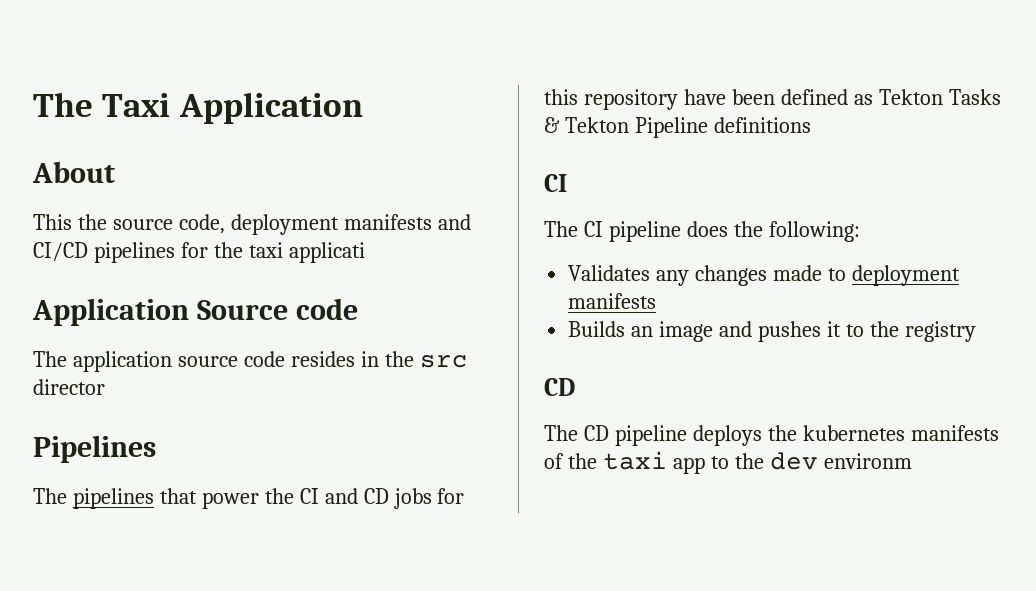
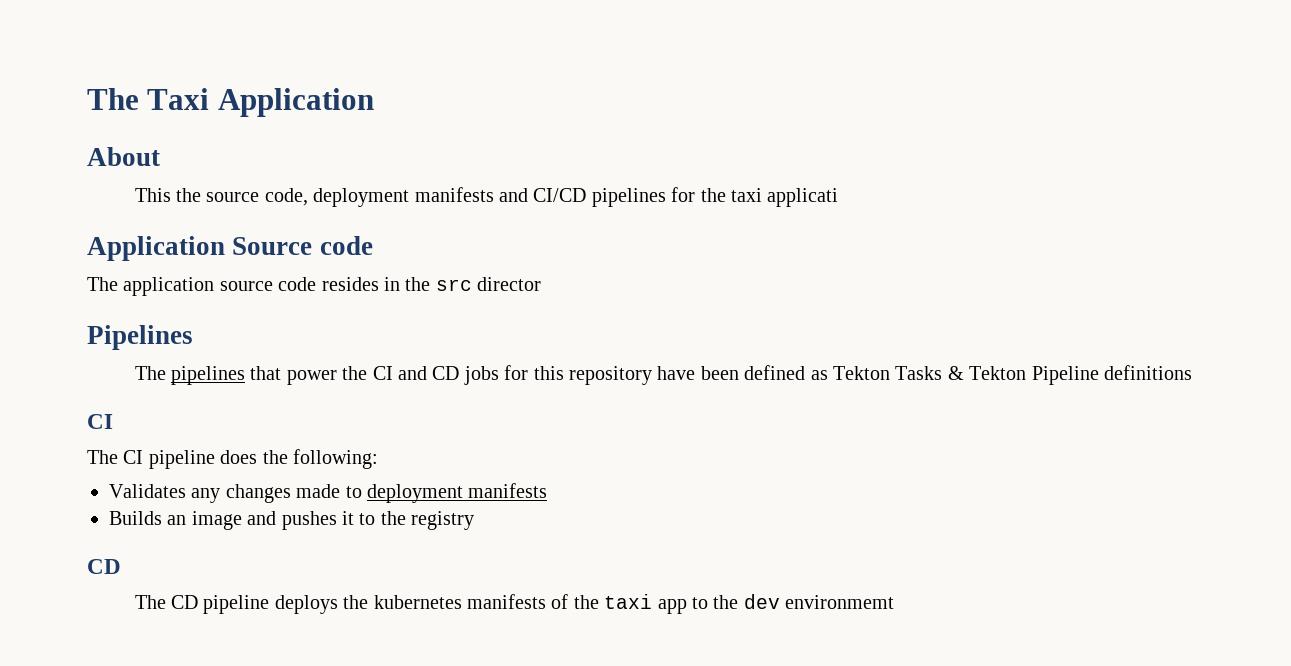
[823,453,912,469] environm -> [785,595,895,609] environmemt

